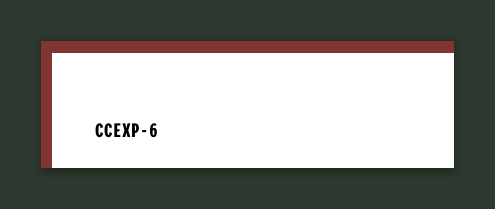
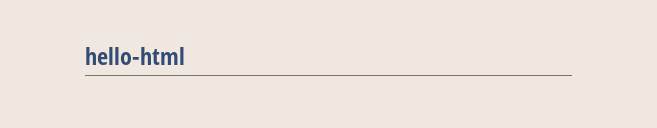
[95,123,158,138] CCEXP-6 -> [85,47,185,65] hello-html

